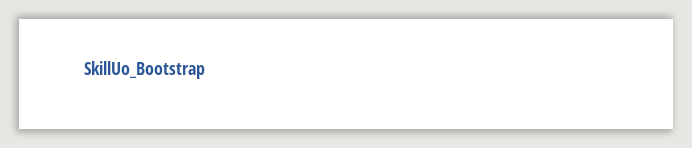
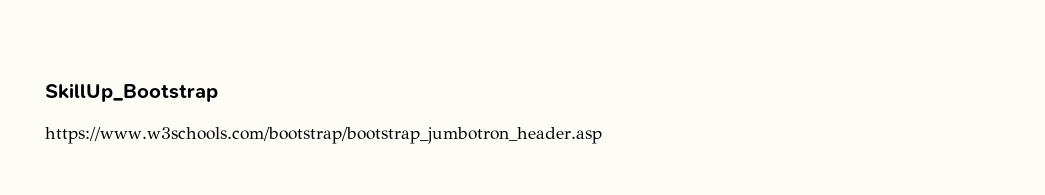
[84,61,205,79] SkillUo_Bootstrap -> [45,83,218,102] [45,127,602,144] SkillUp_Bootstrap // https://www.w3schools.com/bootstrap/bootstrap_jumbotron_header.asp

